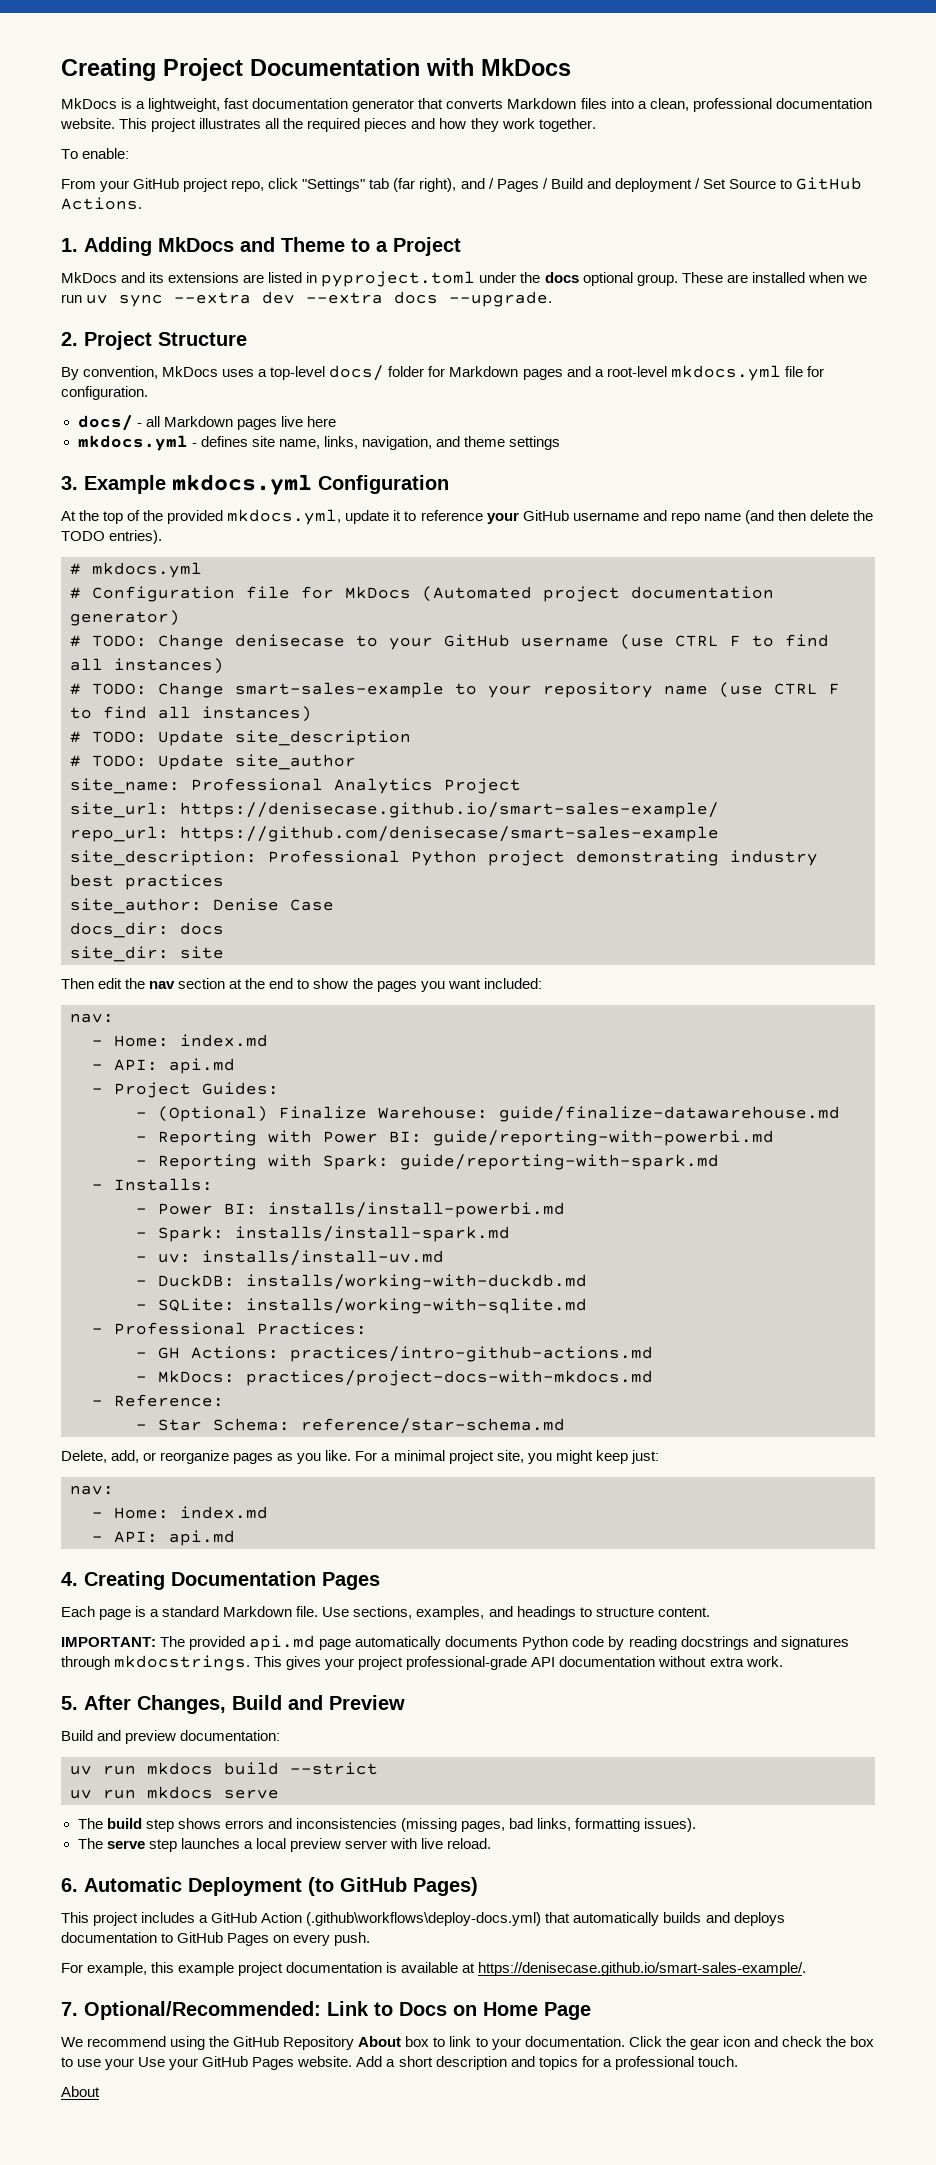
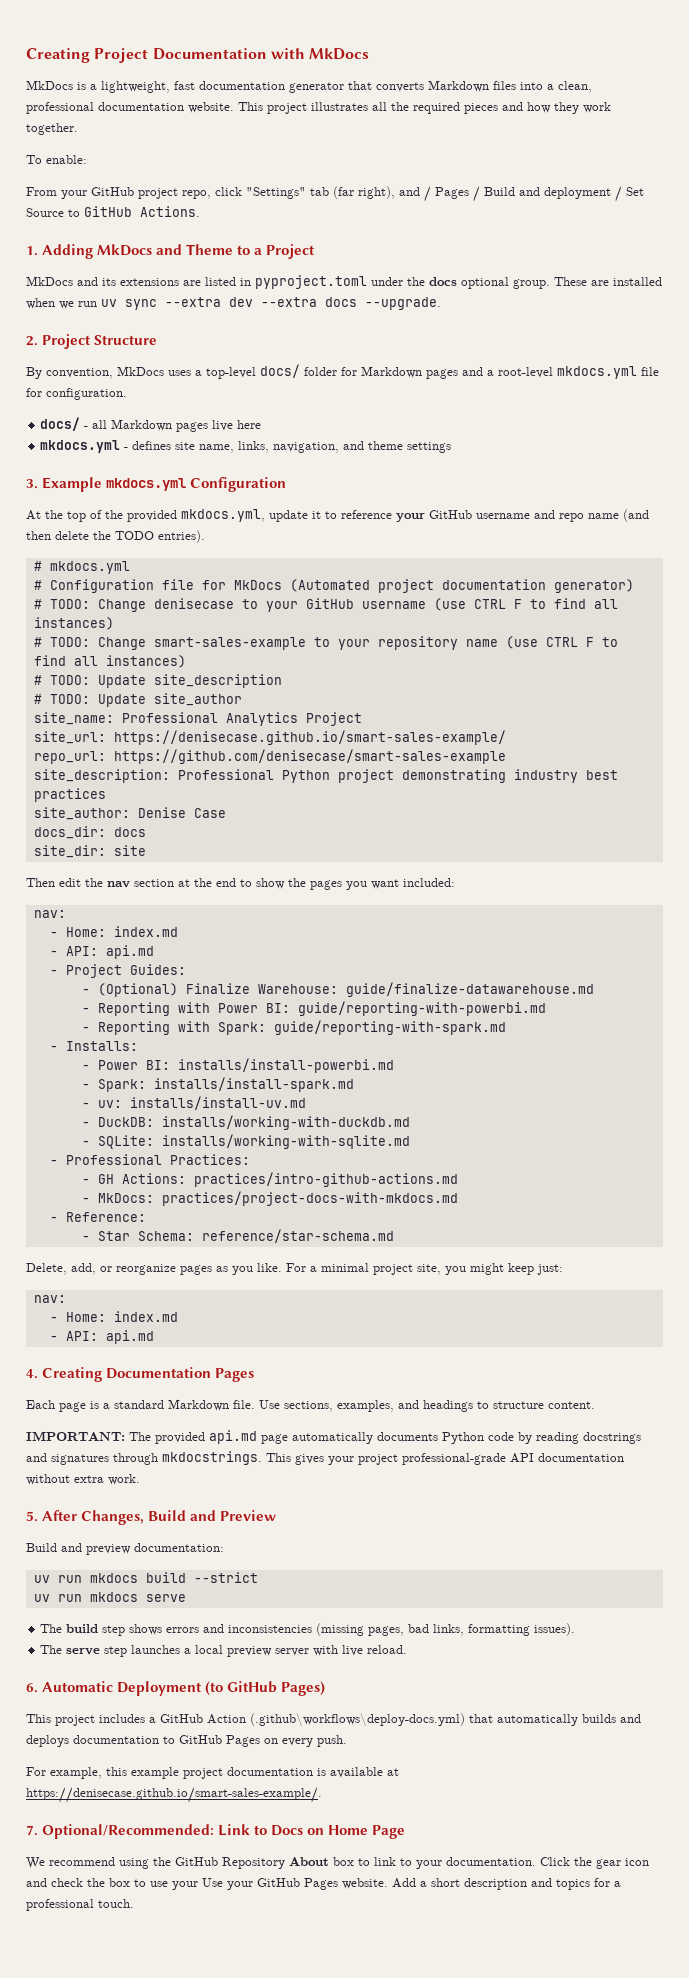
[61,2086,100,2097] // About -> (134, 1903) none

